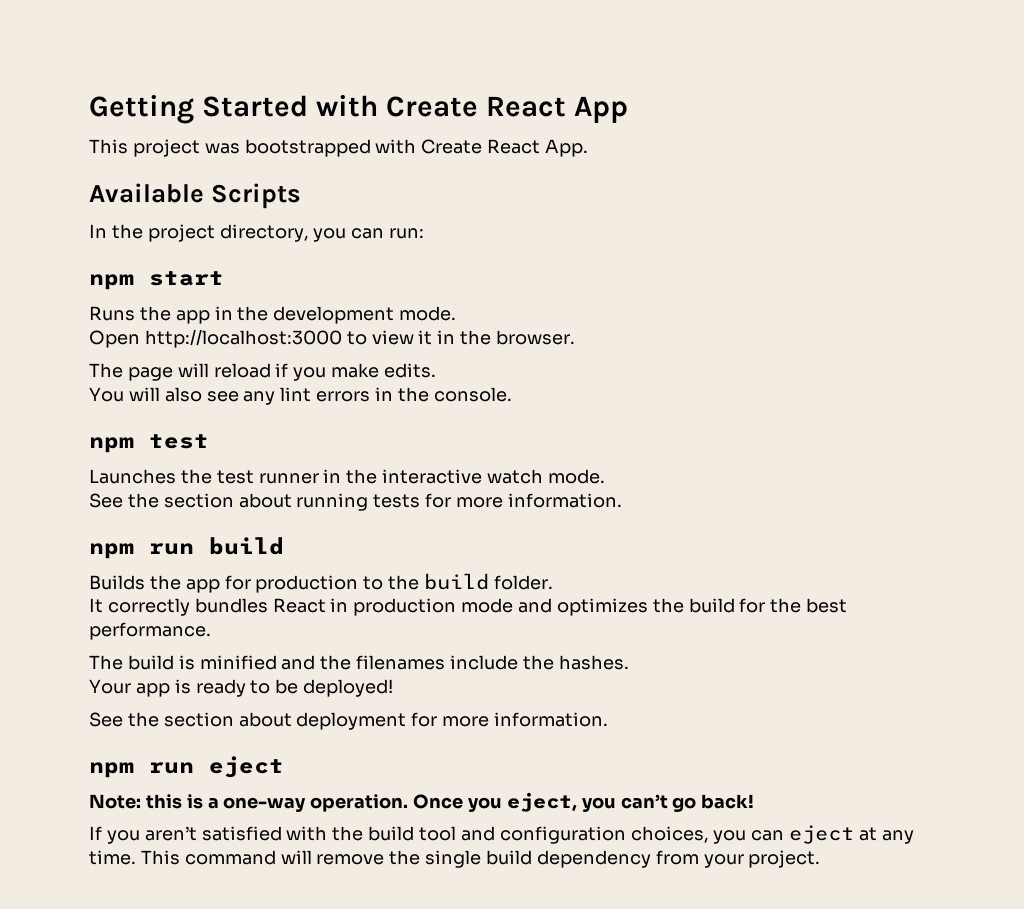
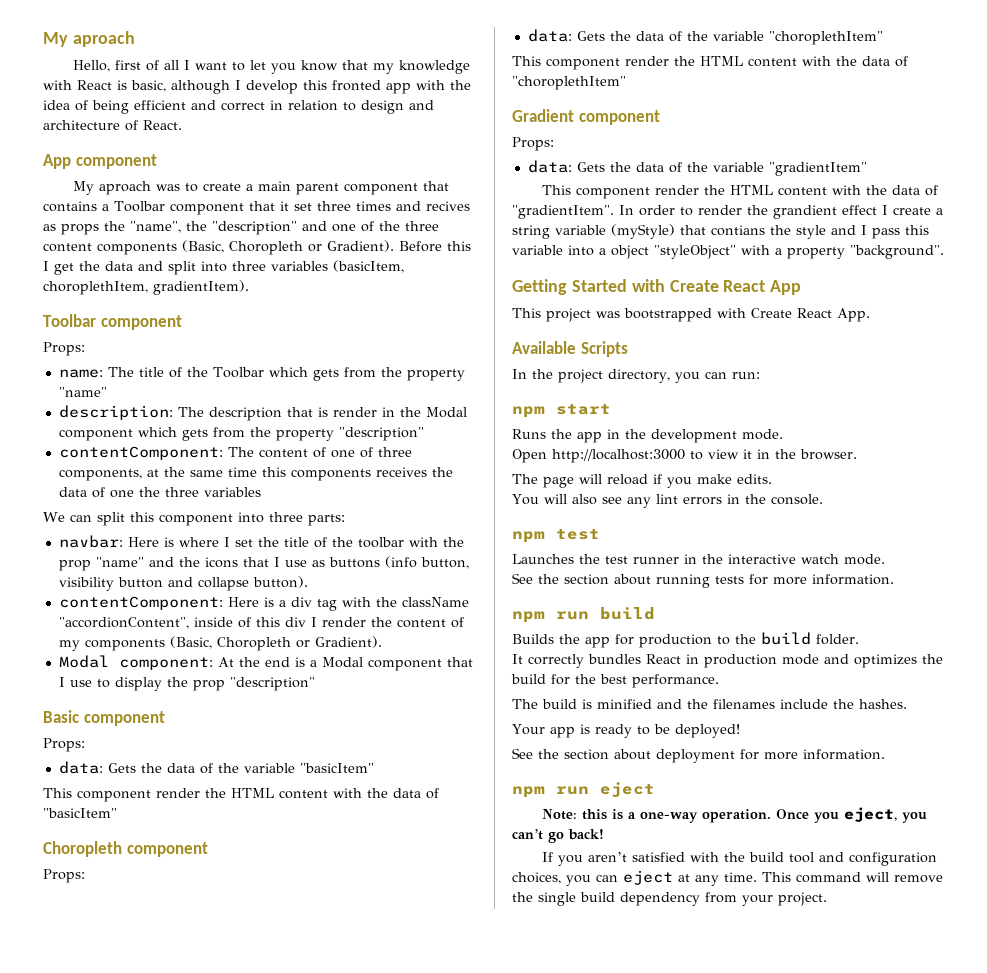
(89, 109) none -> [43,31,135,47] [73,60,471,74] [43,80,471,94] [43,100,434,114] [43,120,182,131] [43,154,157,169] [73,181,450,195] [43,201,470,215] [43,221,439,235] [43,240,471,255] [43,260,404,275] [43,280,249,295] [43,314,182,330] [43,342,85,356] [58,367,465,381] [58,387,107,397] [58,405,467,421] [58,427,424,441] [58,446,412,460] [58,467,453,481] [58,487,261,498] [43,512,345,526] [58,535,464,548] [58,556,469,571] [58,576,308,591] [58,596,469,611] [58,617,464,629] [58,636,382,651] [58,655,473,671] [58,677,315,691] [43,710,165,726] [43,738,85,752] [58,761,374,774] [43,788,439,802] [43,808,117,818] [43,841,208,857] [43,869,85,883] [527,29,883,45] [512,56,908,70] [512,76,626,90] [512,109,660,125] [512,137,554,151] [527,160,867,176] [542,185,939,199] [512,205,943,219] [512,224,929,239] [512,245,944,259] My aproach // Hello, first of all I want to let you know that my knowledge with React is basic, although I develop this fronted app with the idea of being efficient and correct in relation to design and architecture of React. // App component // My aproach was to create a main parent component that contains a Toolbar component that it set three times and recives as props the "name", the "description" and one of the three content components (Basic, Choropleth or Gradient). Before this I get the data and split into three variables (basicItem, choroplethItem, gradientItem). // Toolbar component // Props: // name: The title of the Toolbar which gets from the property "name" // description: The description that is render in the Modal component which gets from the property "description" // contentComponent: The content of one of three components, at the same time this components receives the data of one the three variables // We can split this component into three parts: // navbar: Here is where I set the title of the toolbar with the prop "name" and the icons that I use as buttons (info button, visibility button and collapse button). // contentComponent: Here is a div tag with the className "accordionContent", inside of this div I render the content of my components (Basic, Choropleth or Gradient). // Modal component: At the end is a Modal component that I use to display the prop "description" // Basic component // Props: // data: Gets the data of the variable "basicItem" // This component render the HTML content with the data of "basicItem" // Choropleth component // Props: // data: Gets the data of the variable "choroplethItem" // This component render the HTML content with the data of "choroplethItem" // Gradient component // Props: // data: Gets the data of the variable "gradientItem" // This component render the HTML content with the data of "gradientItem". In order to render the grandient effect I create a string variable (myStyle) that contians the style and I pass this variable into a object "styleObject" with a property "background". //

